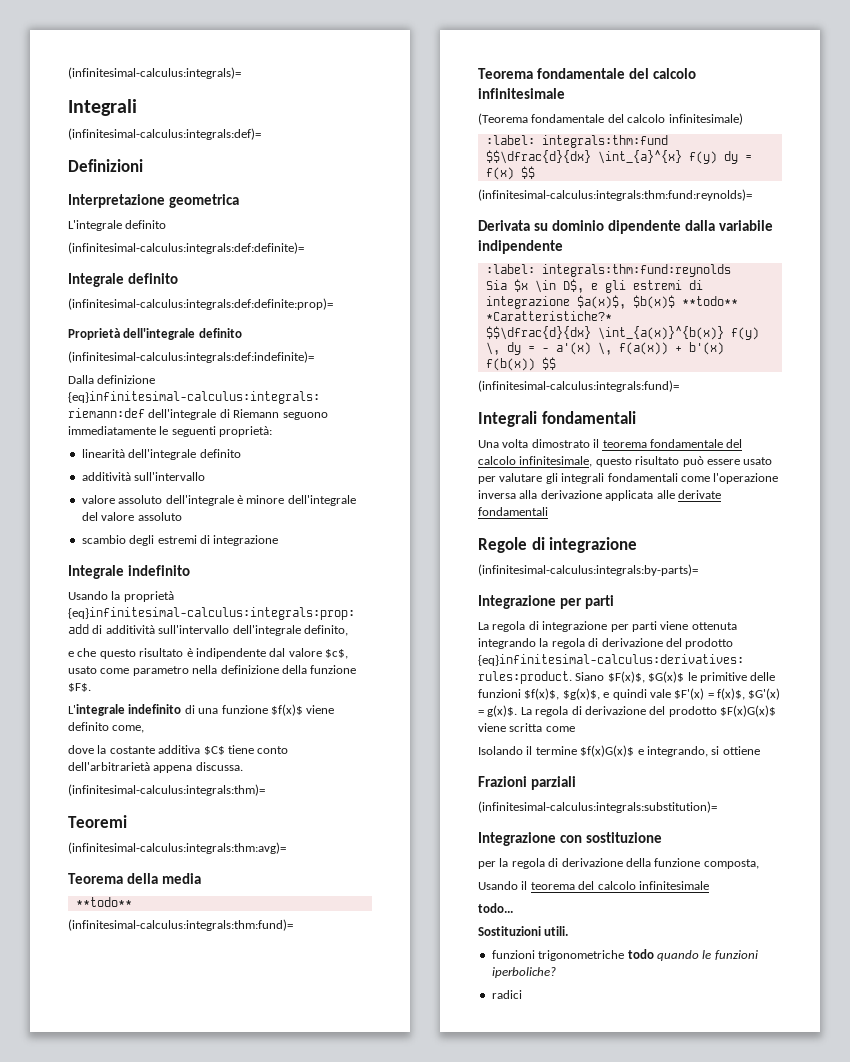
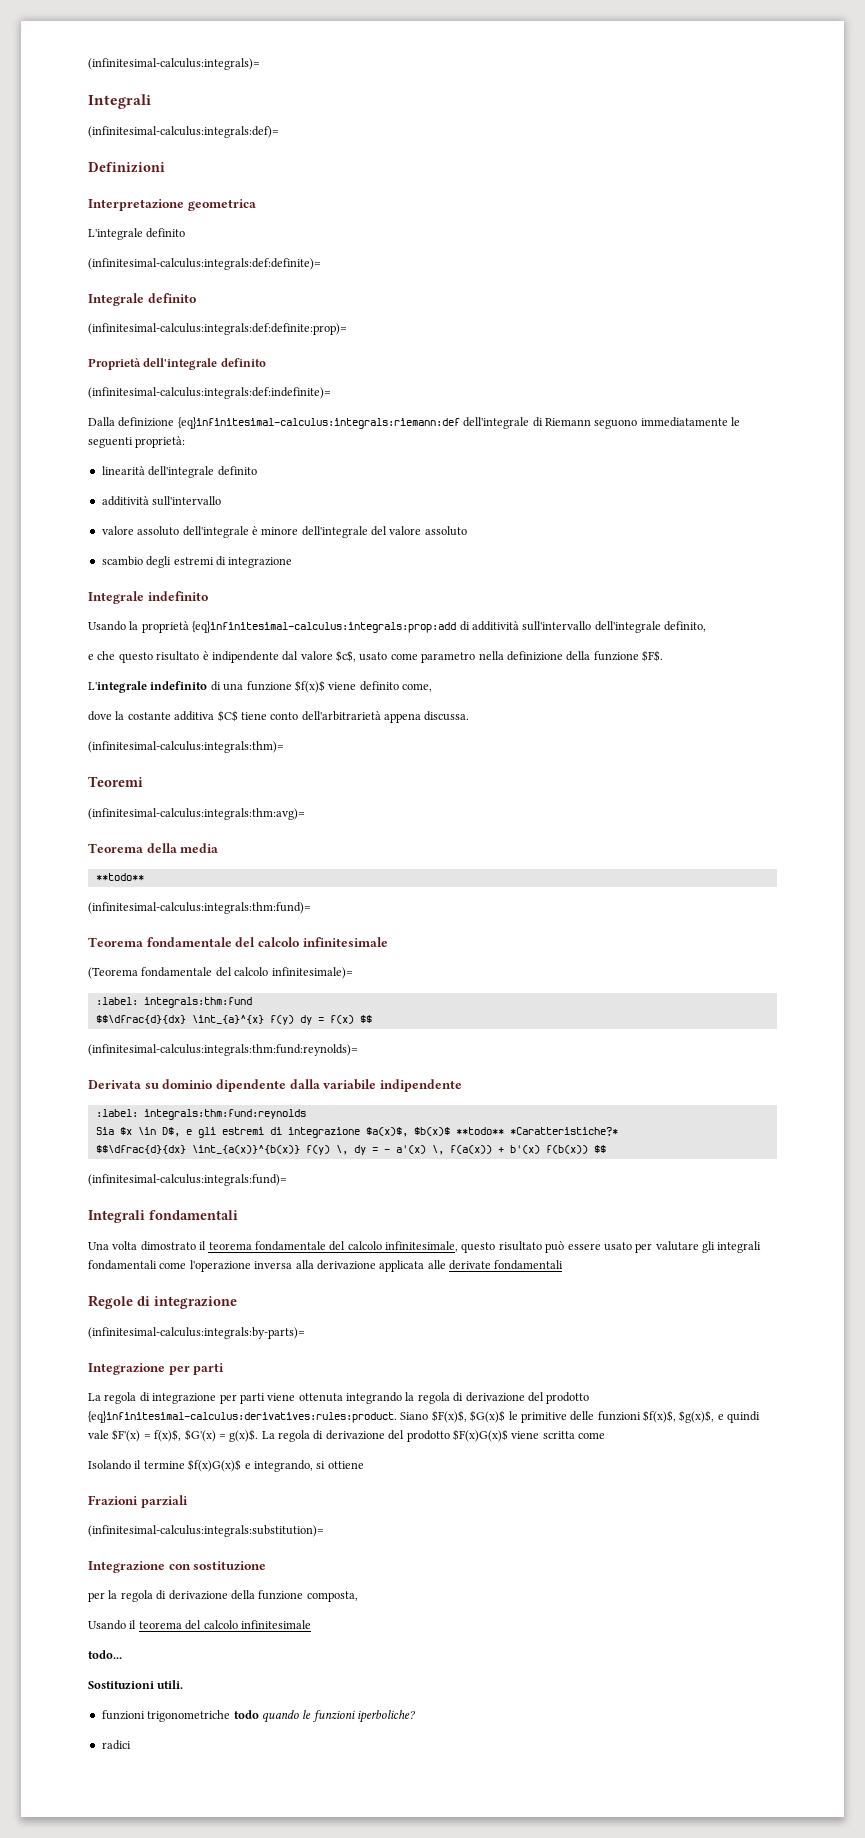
[668,113,743,125] infinitesimale) -> [271,967,353,979] infinitesimale)=

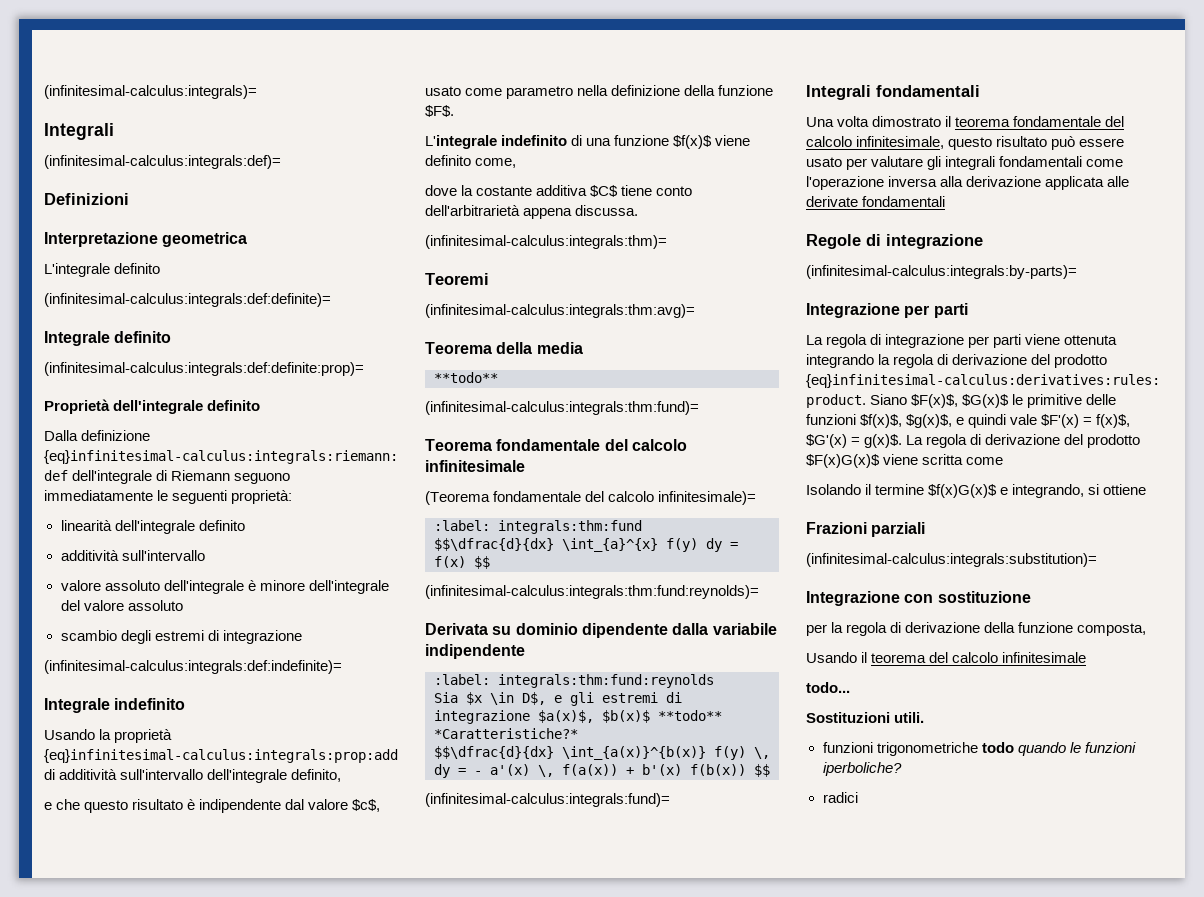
[88,387,331,399] // (infinitesimal-calculus:integrals:def:indefinite)= -> (261, 405) none
(293, 562) none -> [44,660,342,674] // (infinitesimal-calculus:integrals:def:indefinite)=

